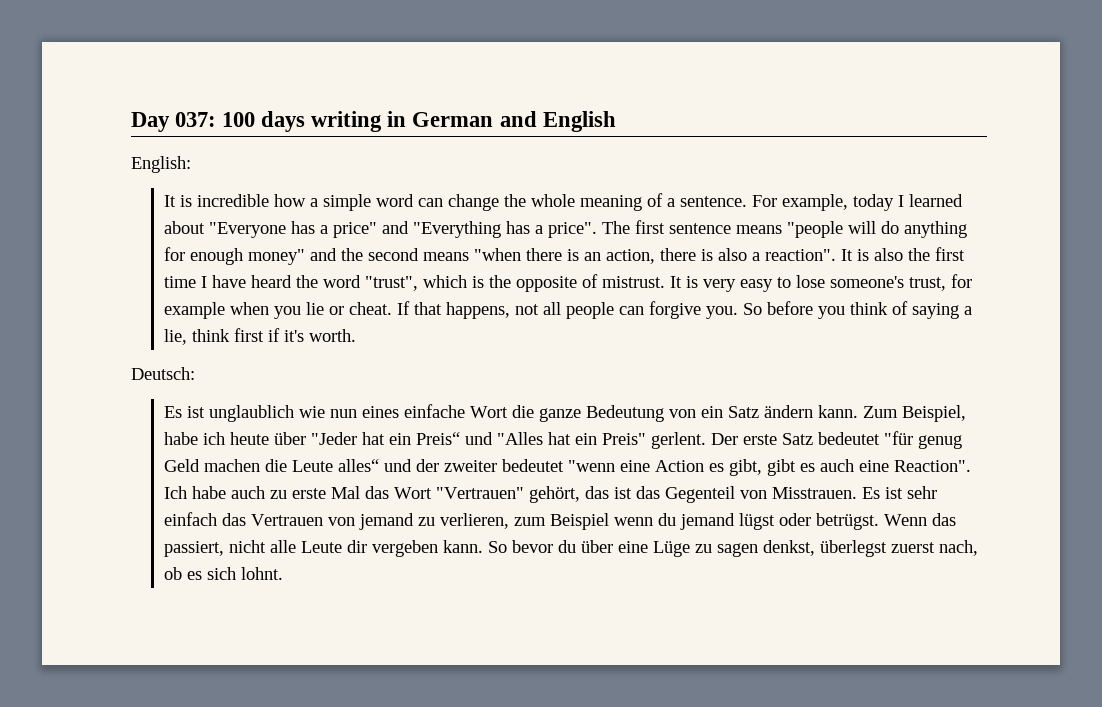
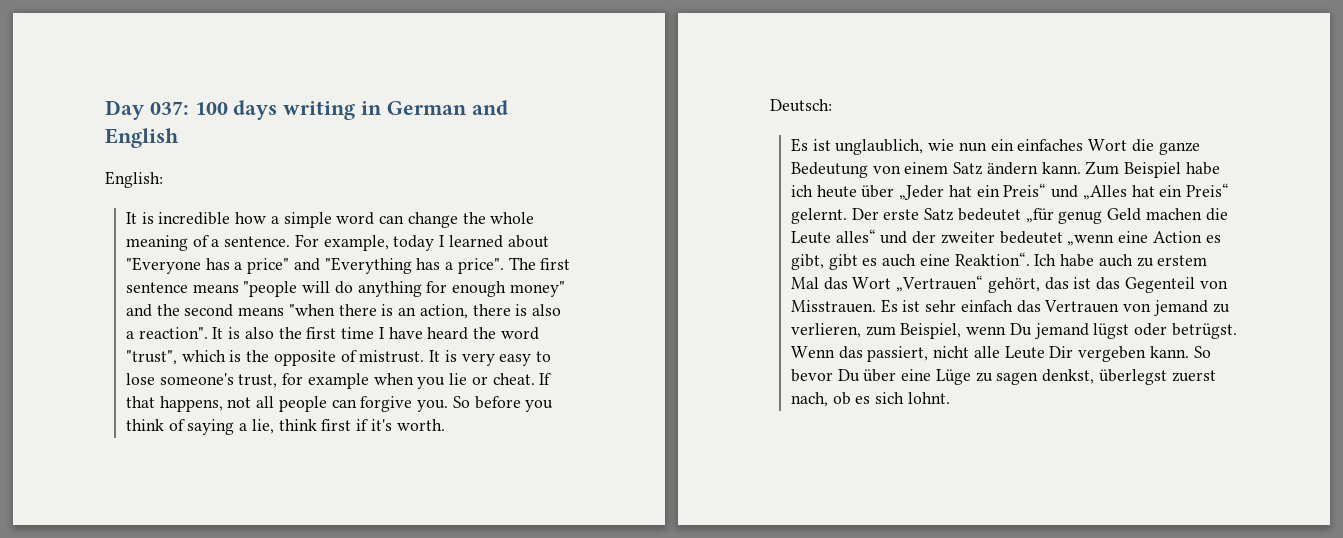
[208,405,294,422] unglaublich -> [835,139,924,155] unglaublich,
[361,404,465,418] eines einfache -> [990,139,1084,151] ein einfaches
[700,406,723,418] ein -> [904,162,949,174] einem
[901,405,966,422] Beispiel, -> [1124,162,1182,178] Beispiel
[310,432,357,445] "Jeder -> [899,185,945,200] „Jeder
[496,432,706,449] "Alles hat ein Preis" gerlent. -> [1082,183,1229,200] [790,208,847,224] „Alles hat ein Preis“ gelernt.
[883,431,913,445] "für -> [1025,208,1054,223] „für
[567,460,615,472] "wenn -> [1067,234,1115,246] „wenn
[893,460,971,472] Reaction". -> [954,252,1030,266] Reaktion“.
[291,488,326,499] erste -> [1157,255,1208,266] erstem
[435,487,524,499] "Vertrauen" -> [896,275,984,292] „Vertrauen“
[549,513,676,530] Beispiel wenn du -> [900,323,1032,339] Beispiel, wenn Du
[346,540,367,553] dir -> [1049,346,1074,358] Dir
[557,540,576,553] du -> [837,369,860,382] Du

